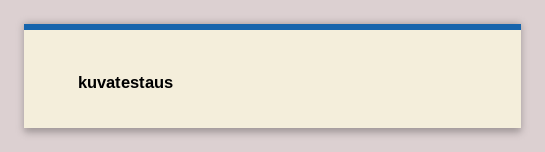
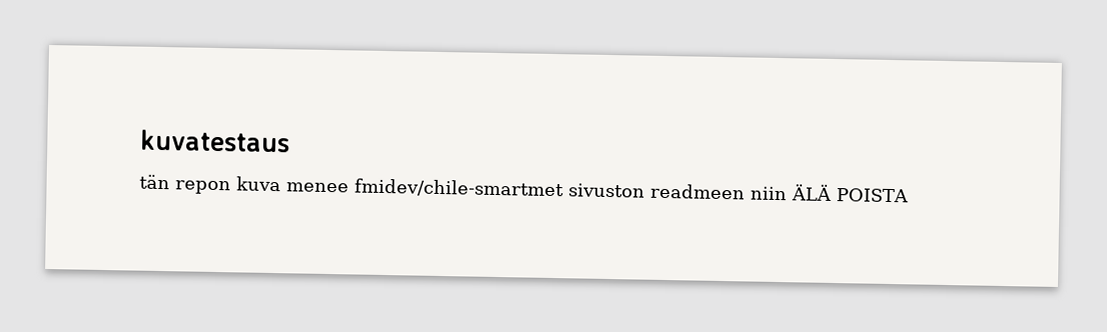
(173, 82) none -> [139,174,909,203] // tän repon kuva menee fmidev/chile-smartmet sivuston readmeen niin ÄLÄ POISTA

